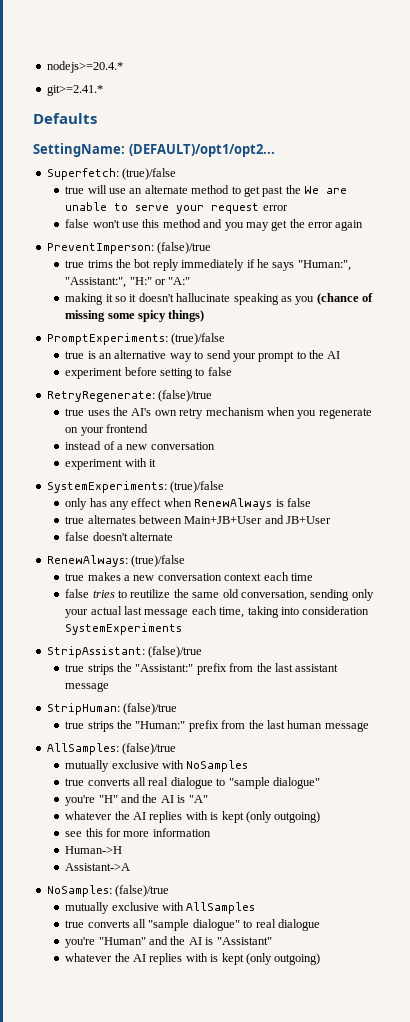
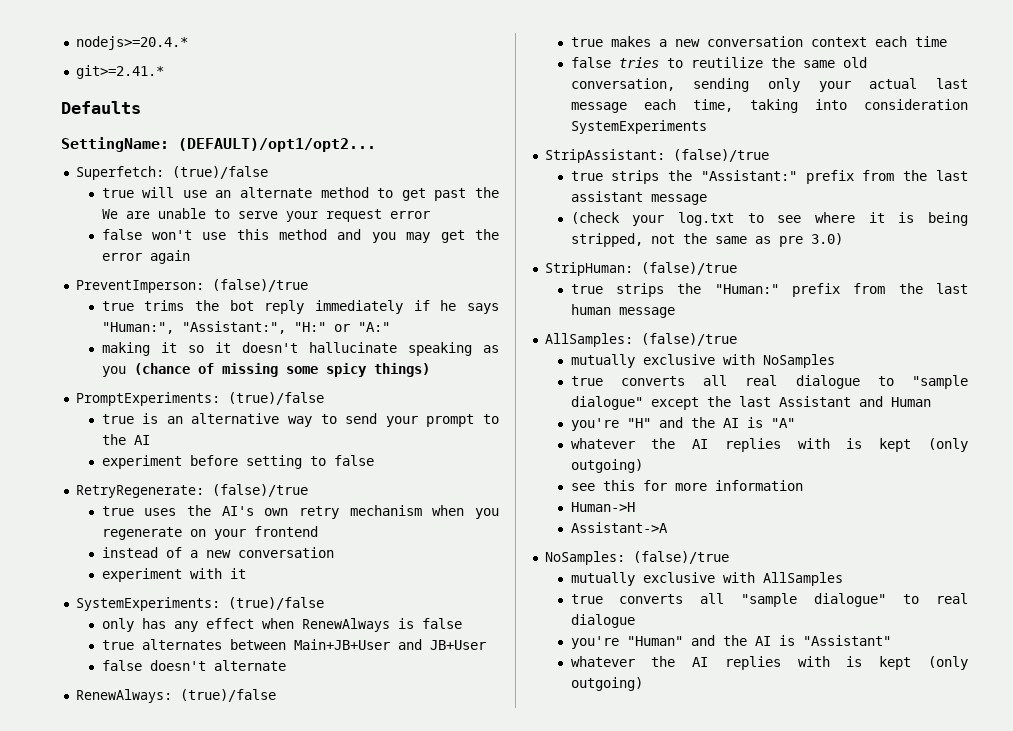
(110, 687) none -> [570,212,968,226] [570,233,843,247] // (check your log.txt to see where it is being stripped, not the same as pre 3.0)
(320, 783) none -> [650,396,931,410] except the last Assistant and Human

